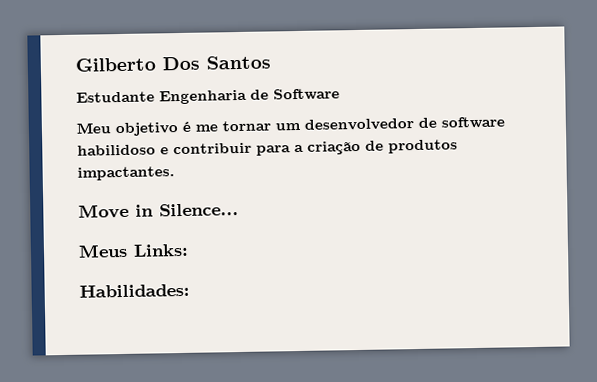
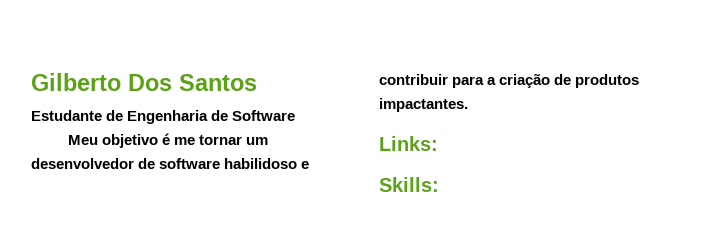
(155, 97) none -> [106,110,124,121] de
[78,203,239,219] [78,243,128,258] Move in Silence... // Meus -> (468, 105) none
[79,283,190,298] Habilidades: -> [379,177,439,192] Skills:

